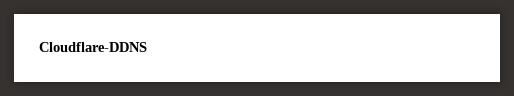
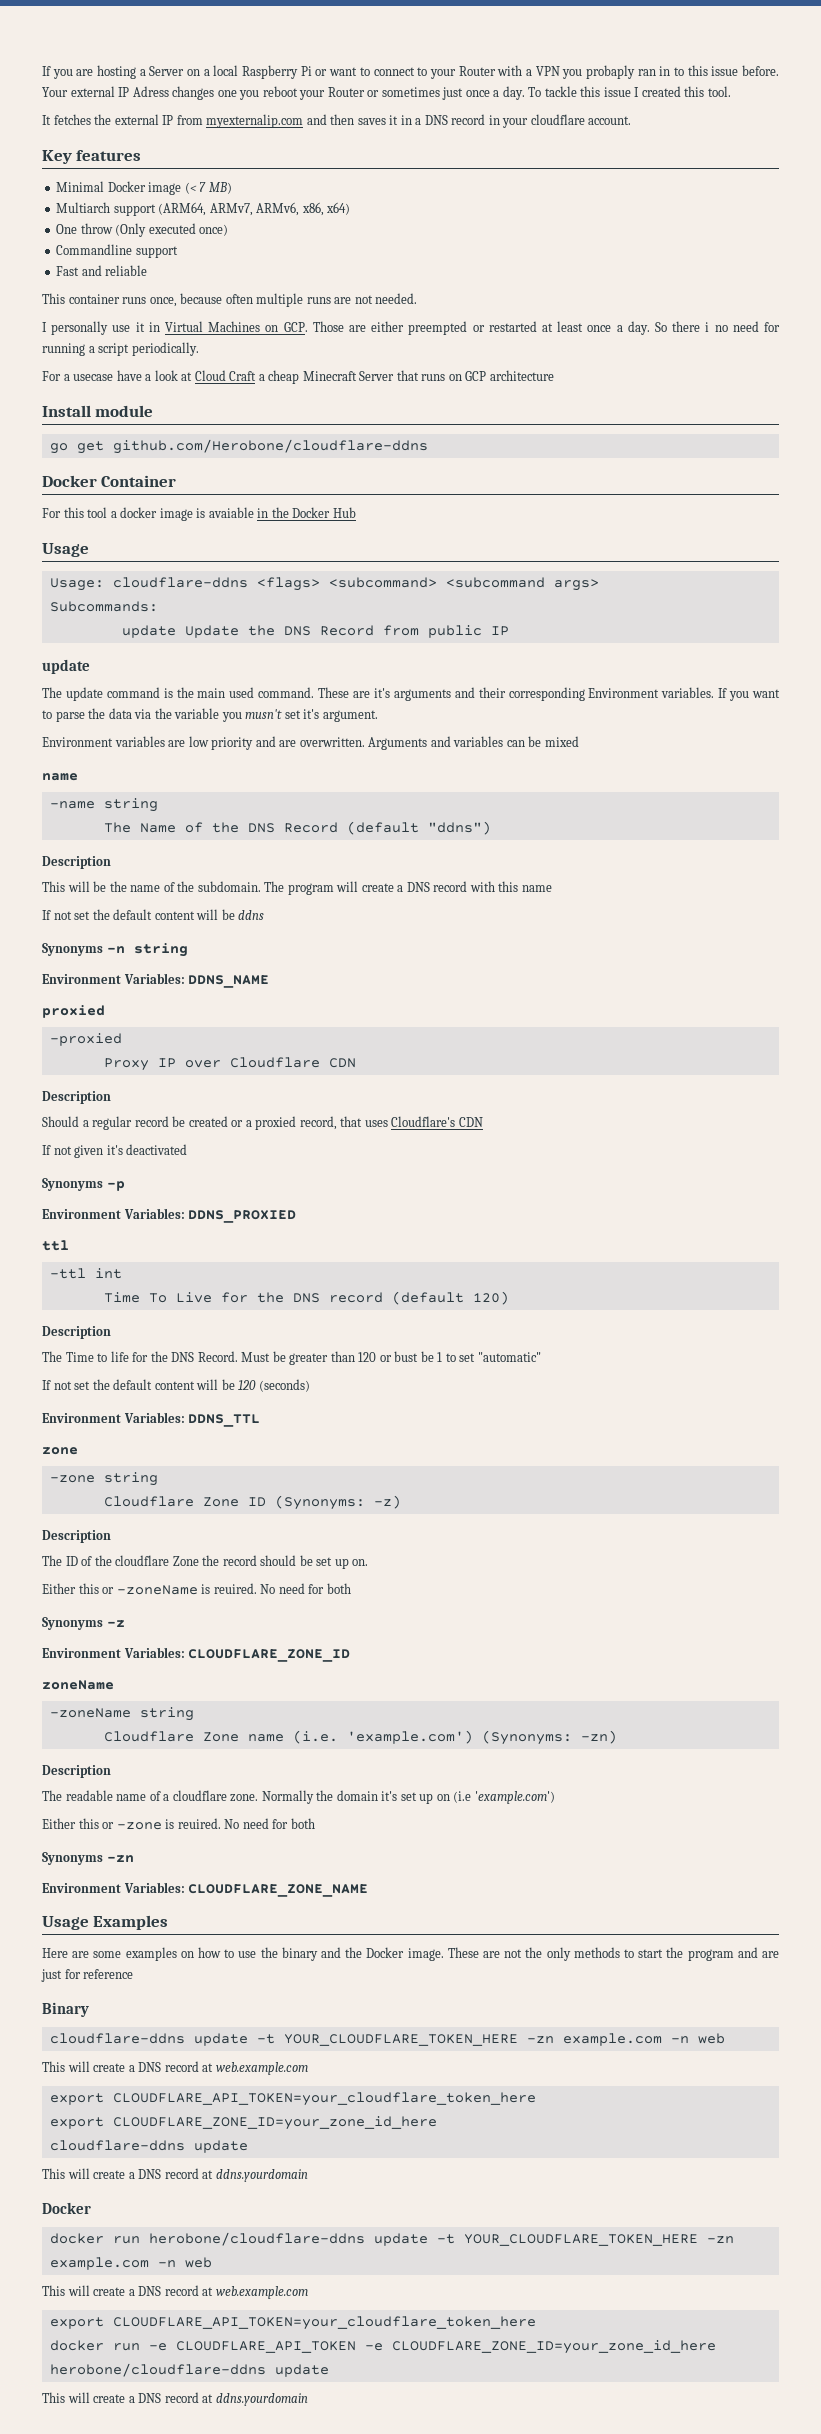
[39,42,147,52] Cloudflare-DDNS -> [42,65,780,79] [42,86,731,100] [42,114,632,128] [42,150,142,164] [56,181,232,195] [56,202,351,216] [56,223,229,237] [56,244,178,258] [56,265,148,276] [42,293,418,307] [42,321,781,335] [42,342,199,356] [42,370,554,384] [42,405,154,417] [49,439,428,454] [42,475,177,487] [42,507,356,521] [42,543,89,557] [49,577,599,591] [49,601,158,612] [121,625,509,638] [42,659,90,674] [42,687,781,701] [42,708,378,722] [42,736,579,750] [42,773,78,781] [49,798,158,812] [103,821,491,835] [42,856,111,869] [42,881,552,895] [42,909,265,920] [42,943,188,957] [42,973,270,988] [42,1005,105,1018] [49,1033,122,1046] [103,1057,356,1071] [42,1091,111,1104] [42,1116,483,1130] [42,1144,188,1158] [42,1178,125,1191] [42,1208,297,1223] [42,1240,69,1251] [49,1268,122,1279] [103,1291,509,1305] [42,1326,111,1339] [42,1351,541,1365] [42,1379,310,1392] [42,1412,261,1427] [42,1447,78,1455] [49,1472,158,1486] [103,1495,401,1510] [42,1530,111,1543] [42,1555,369,1569] [42,1583,351,1595] [42,1617,125,1630] [42,1647,351,1662] [42,1680,114,1690] [49,1707,194,1721] [103,1730,617,1745] [42,1765,111,1778] [42,1790,555,1804] [42,1818,315,1830] [42,1852,134,1865] [42,1882,369,1897] [42,1915,169,1930] [42,1947,780,1961] [41,1969,134,1982] [42,2002,89,2017] [49,2033,725,2046] [42,2061,308,2075] [49,2092,536,2106] [49,2116,437,2130] [49,2140,248,2153] [42,2168,308,2182] [42,2202,91,2214] [49,2232,734,2246] [49,2257,212,2270] [42,2285,308,2299] [49,2316,536,2330] [49,2340,716,2354] [49,2363,329,2377] [42,2392,308,2406] If you are hosting a Server on a local Raspberry Pi or want to connect to your Router with a VPN you probaply ran in to this issue before. Your external IP Adress changes one you reboot your Router or sometimes just once a day. To tackle this issue I created this tool. // It fetches the external IP from myexternalip.com and then saves it in a DNS record in your cloudflare account. // Key features // Minimal Docker image (< 7 MB) // Multiarch support (ARM64, ARMv7, ARMv6, x86, x64) // One throw (Only executed once) // Commandline support // Fast and reliable // This container runs once, because often multiple runs are not needed. // I personally use it in Virtual Machines on GCP. Those are either preempted or restarted at least once a day. So there i no need for running a script periodically. // For a usecase have a look at Cloud Craft a cheap Minecraft Server that runs on GCP architecture // Install module // go get github.com/Herobone/cloudflare-ddns // Docker Container // For this tool a docker image is avaiable in the Docker Hub // Usage // Usage: cloudflare-ddns <flags> <subcommand> <subcommand args> // Subcommands: // update Update the DNS Record from public IP // update // The update command is the main used command. These are it's arguments and their corresponding Environment variables. If you want to parse the data via the variable you musn't set it's argument. // Environment variables are low priority and are overwritten. Arguments and variables can be mixed // name // -name string // The Name of the DNS Record (default "ddns") // Description // This will be the name of the subdomain. The program will create a DNS record with this name // If not set the default content will be ddns // Synonyms -n string // Environment Variables: DDNS_NAME // proxied // -proxied // Proxy IP over Cloudflare CDN // Description // Should a regular record be created or a proxied record, that uses Cloudflare's CDN // If not given it's deactivated // Synonyms -p // Environment Variables: DDNS_PROXIED // ttl // -ttl int // Time To Live for the DNS record (default 120) // Description // The Time to life for the DNS Record. Must be greater than 120 or bust be 1 to set "automatic" // If not set the default content will be 120 (seconds) // Environment Variables: DDNS_TTL // zone // -zone string // Cloudflare Zone ID (Synonyms: -z) // Description // The ID of the cloudflare Zone the record should be set up on. // Either this or -zoneName is reuired. No need for both // Synonyms -z // Environment Variables: CLOUDFLARE_ZONE_ID // zoneName // -zoneName string // Cloudflare Zone name (i.e. 'example.com') (Synonyms: -zn) // Description // The readable name of a cloudflare zone. Normally the domain it's set up on (i.e 'example.com') // Either this or -zone is reuired. No need for both // Synonyms -zn // Environment Variables: CLOUDFLARE_ZONE_NAME // Usage Examples // Here are some examples on how to use the binary and the Docker image. These are not the only methods to start the program and are just for reference // Binary // cloudflare-ddns update -t YOUR_CLOUDFLARE_TOKEN_HERE -zn example.com -n web // This will create a DNS record at web.example.com // export CLOUDFLARE_API_TOKEN=your_cloudflare_token_here // export CLOUDFLARE_ZONE_ID=your_zone_id_here // cloudflare-ddns update // This will create a DNS record at ddns.yourdomain // Docker // docker run herobone/cloudflare-ddns update -t YOUR_CLOUDFLARE_TOKEN_HERE -zn example.com -n web // This will create a DNS record at web.example.com // export CLOUDFLARE_API_TOKEN=your_cloudflare_token_here // docker run -e CLOUDFLARE_API_TOKEN -e CLOUDFLARE_ZONE_ID=your_zone_id_here herobone/cloudflare-ddns update // This will create a DNS record at ddns.yourdomain

